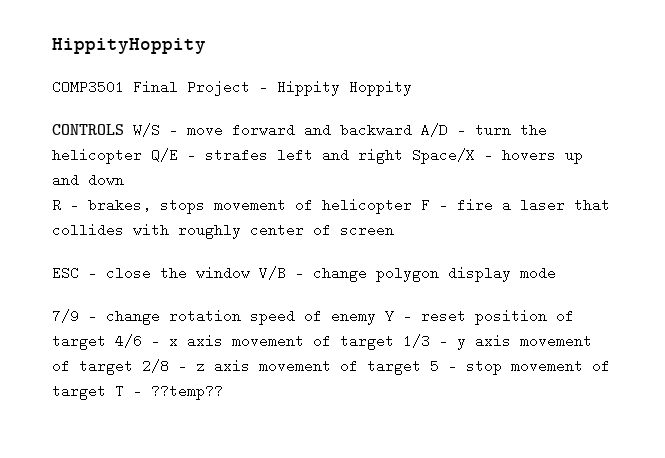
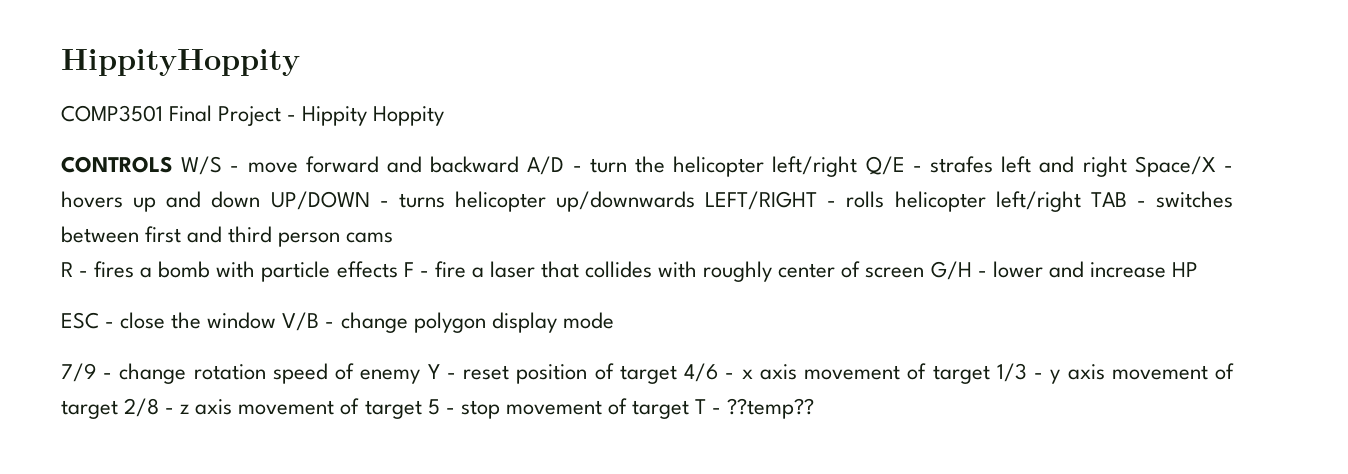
(142, 156) none -> [772,156,858,177] left/right
[52,198,412,214] // R - brakes, stops movement of helicopter -> [270,191,1233,212] [61,226,394,247] [61,261,398,282] UP/DOWN - turns helicopter up/downwards LEFT/RIGHT - rolls helicopter left/right TAB - switches between first and third person cams // R - fires a bomb with particle effects
(394, 230) none -> [930,261,1198,280] G/H - lower and increase HP

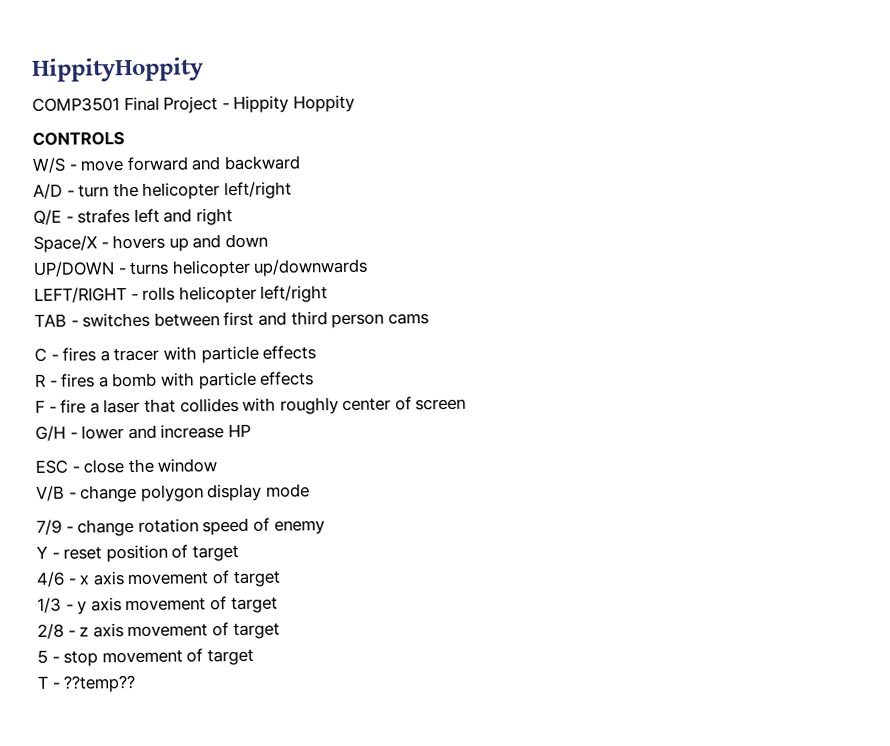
(173, 164) none -> (125, 138) //
(520, 164) none -> (301, 163) //
(858, 166) none -> (292, 190) //
(1127, 166) none -> (233, 217) //
(261, 199) none -> (268, 241) //
(695, 201) none -> (369, 267) //
(1081, 201) none -> (329, 294) //
(394, 237) none -> [34,345,317,364] // C - fires a tracer with particle effects
(398, 269) none -> (315, 378) //
(925, 272) none -> (467, 404) //
(277, 320) none -> (218, 465) //
(421, 376) none -> (325, 527) //
(677, 374) none -> (239, 553) //
(990, 374) none -> (281, 579) //
(118, 409) none -> (278, 605) //
(422, 409) none -> (280, 631) //
(689, 409) none -> (254, 657) //

